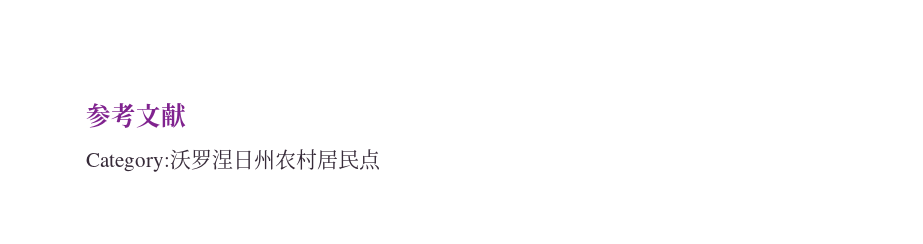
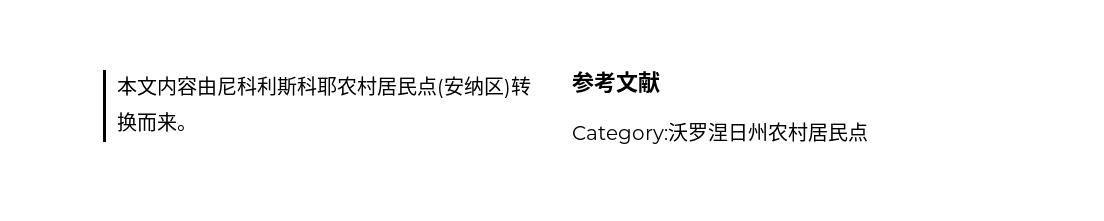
(86, 115) none -> [116,76,531,98] [116,112,197,132] 本文内容由尼科利斯科耶农村居民点(安纳区)转换而来。 //

